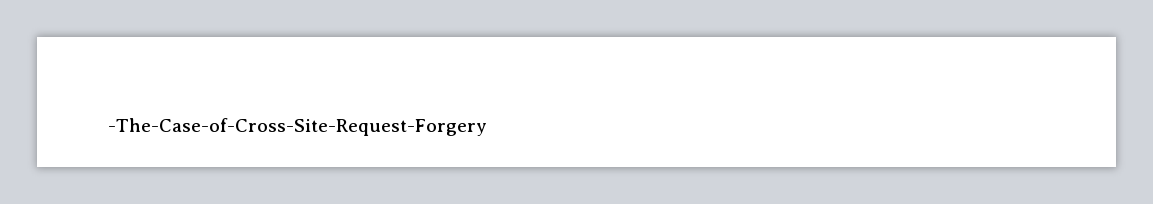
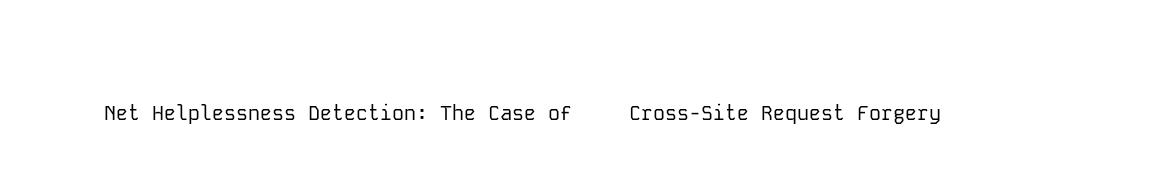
[108,118,487,136] -The-Case-of-Cross-Site-Request-Forgery -> [104,103,941,124] Net Helplessness Detection: The Case of Cross-Site Request Forgery

